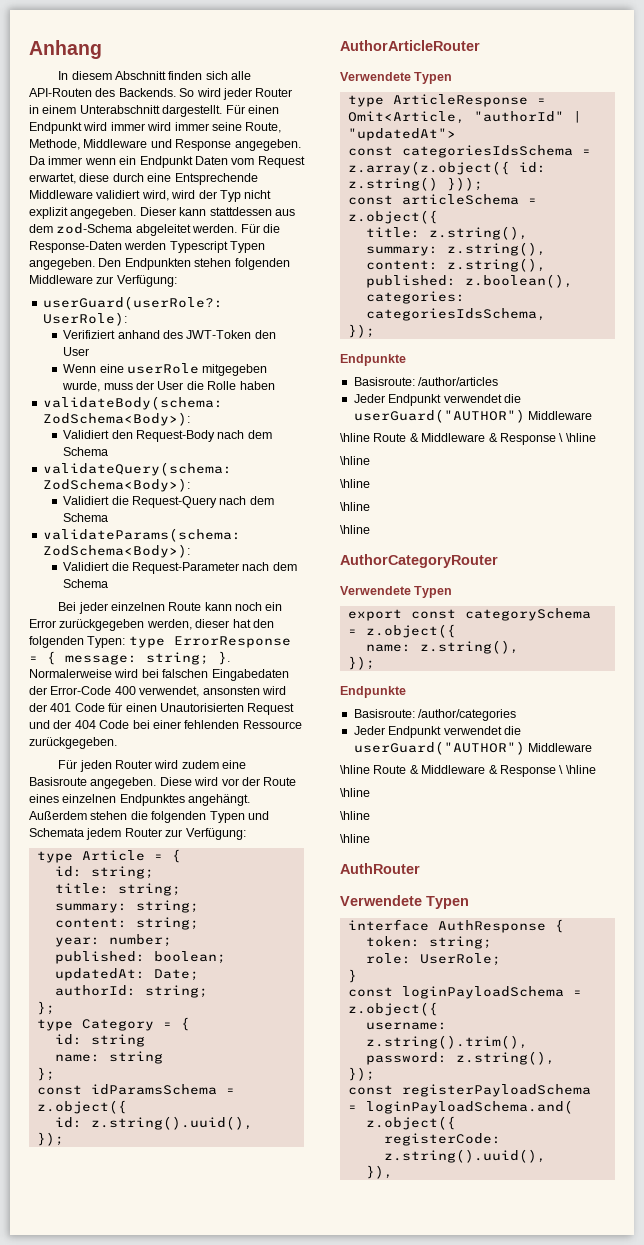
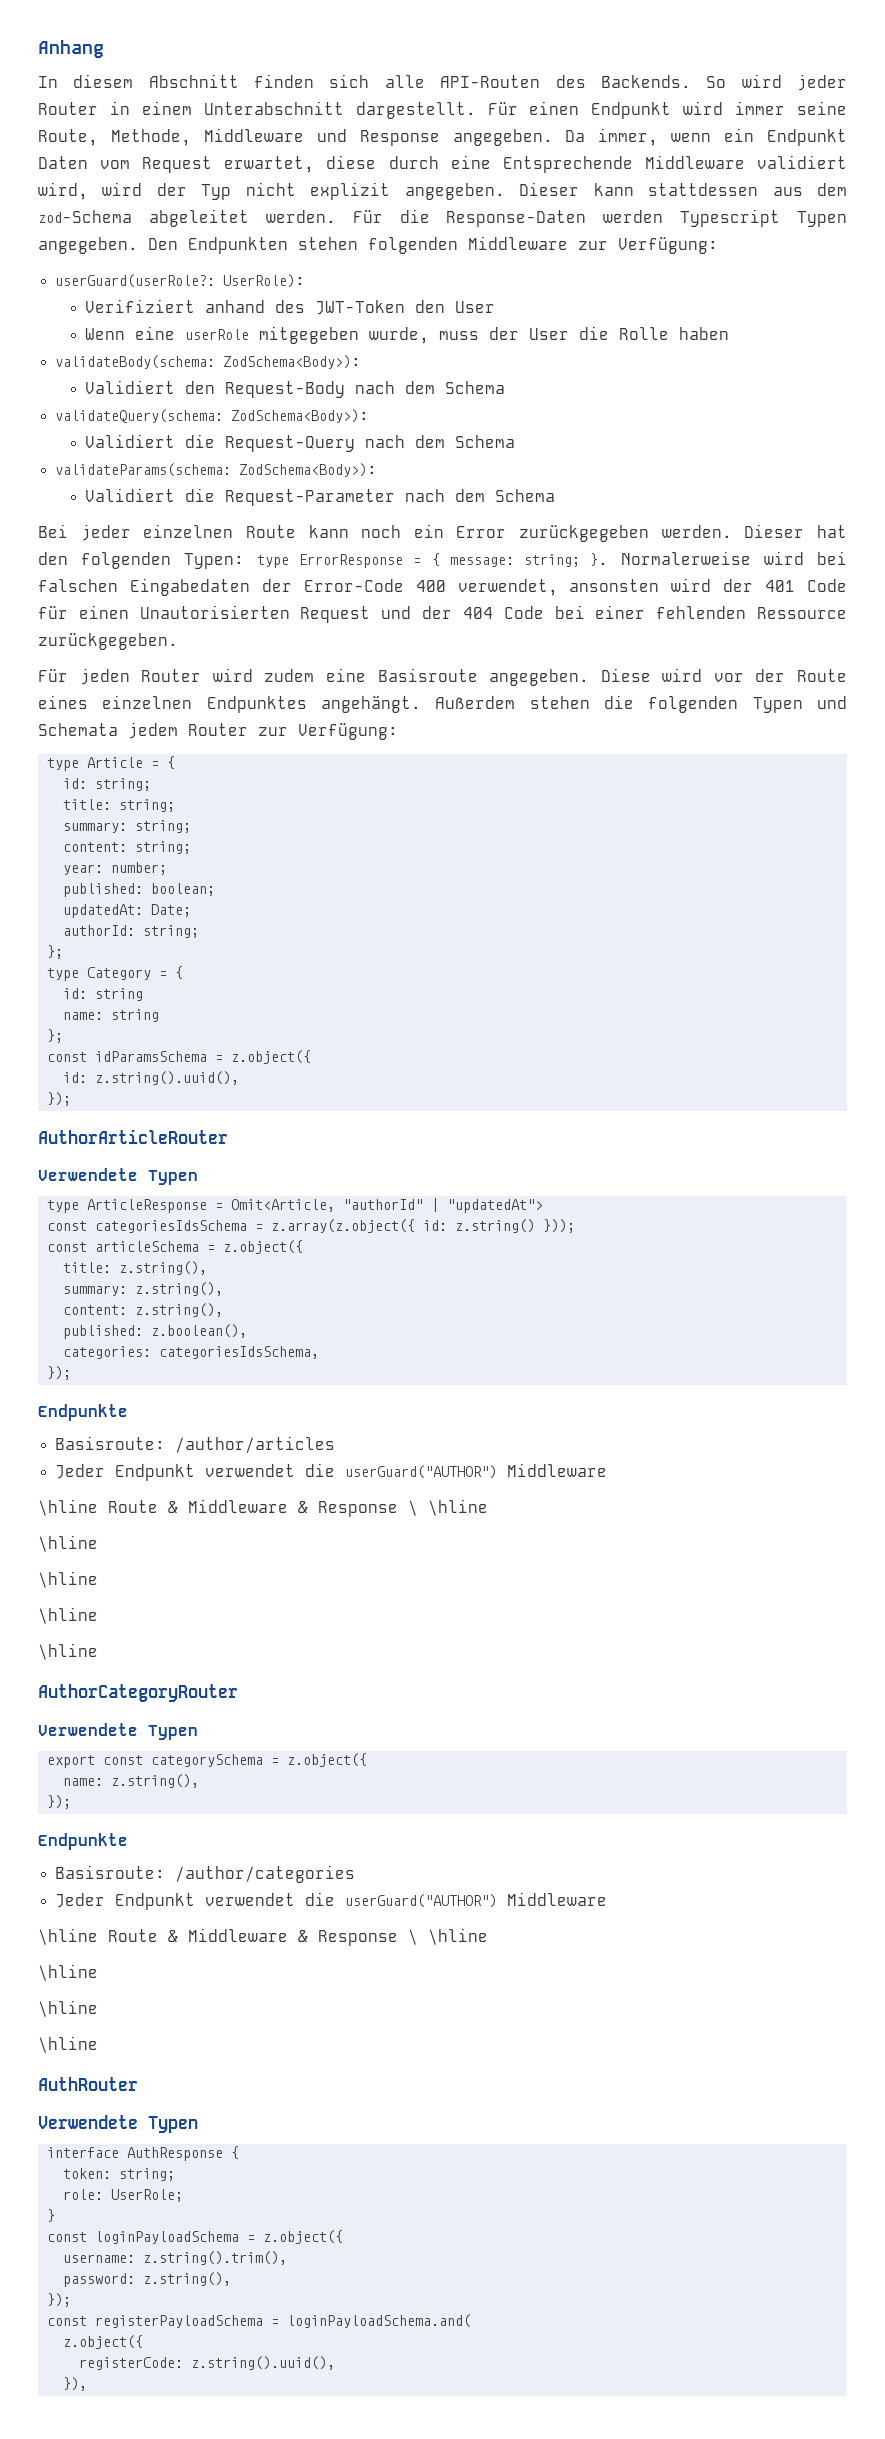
[147,122,209,131] wird immer -> (786, 108) none
[48,156,83,165] immer -> [598,128,659,146] immer,
[146,619,230,630] werden, dieser -> [661,524,805,538] werden. Dieser

